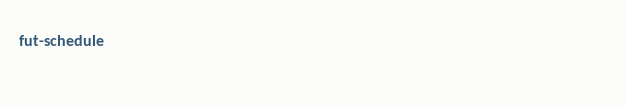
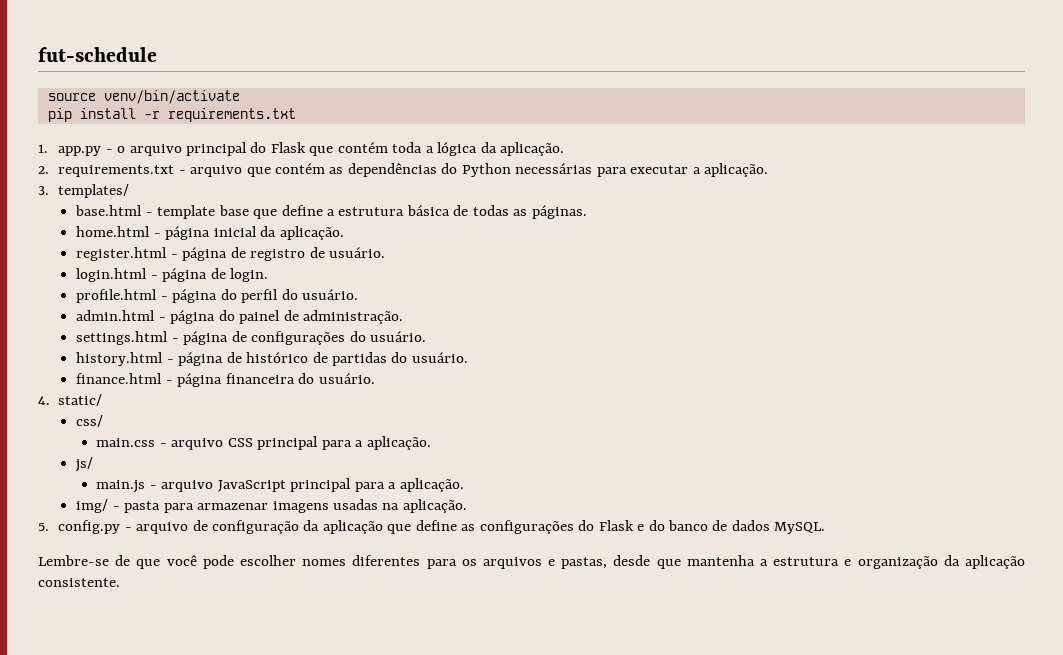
(104, 40) none -> [47,90,240,104] [47,108,296,122] [38,142,565,156] [38,163,769,177] [38,184,130,198] [75,205,587,219] [76,226,344,240] [76,247,386,261] [76,268,269,282] [76,289,359,303] [76,310,404,324] [76,331,427,345] [76,352,468,366] [76,373,375,387] [38,394,103,406] [76,415,104,427] [96,436,431,450] [75,457,94,472] [96,478,464,493] [76,499,467,513] [38,520,826,534] [38,555,1025,569] [38,578,120,587] // source venv/bin/activate // pip install -r requirements.txt // 1. app.py - o arquivo principal do Flask que contém toda a lógica da aplicação. // 2. requirements.txt - arquivo que contém as dependências do Python necessárias para executar a aplicação. // 3. templates/ // base.html - template base que define a estrutura básica de todas as páginas. // home.html - página inicial da aplicação. // register.html - página de registro de usuário. // login.html - página de login. // profile.html - página do perfil do usuário. // admin.html - página do painel de administração. // settings.html - página de configurações do usuário. // history.html - página de histórico de partidas do usuário. // finance.html - página financeira do usuário. // 4. static/ // css/ // main.css - arquivo CSS principal para a aplicação. // js/ // main.js - arquivo JavaScript principal para a aplicação. // img/ - pasta para armazenar imagens usadas na aplicação. // 5. config.py - arquivo de configuração da aplicação que define as configurações do Flask e do banco de dados MySQL. // Lembre-se de que você pode escolher nomes diferentes para os arquivos e pastas, desde que mantenha a estrutura e organização da aplicação consistente.

